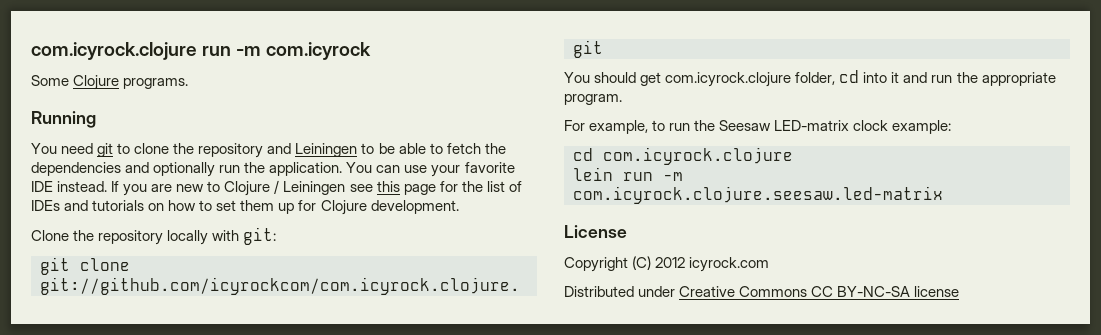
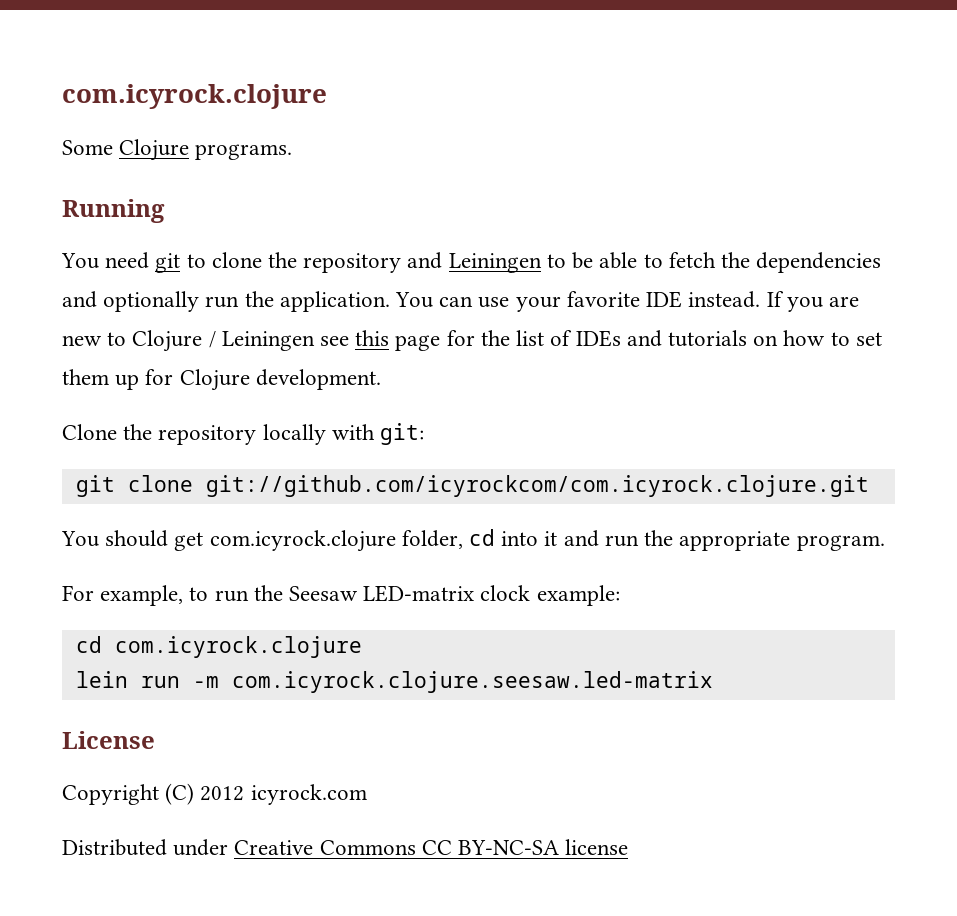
[31,42,372,60] com.icyrock.clojure run -m com.icyrock -> [62,84,327,109] com.icyrock.clojure

